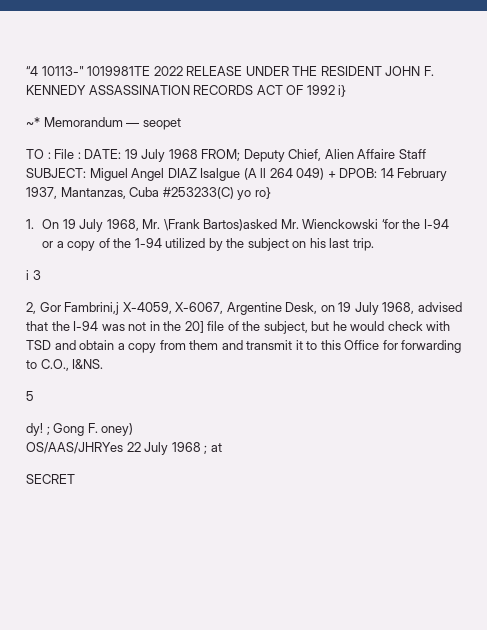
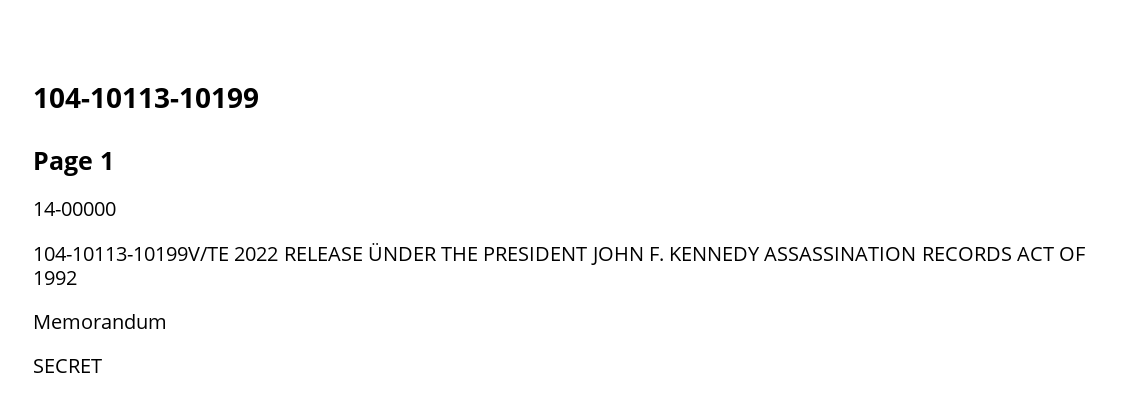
[26,66,382,76] “4 10113-" 1019981TE 2022 RELEASE UNDER THE RESIDENT -> [33,88,259,108] [33,152,114,176] [33,202,116,216] [33,243,588,261] 104-10113-10199 // Page 1 // 14-00000 // 104-10113-10199V/TE 2022 RELEASE ÜNDER THE PRESIDENT
[338,85,347,97] [26,117,40,127] i} // ~* -> (77, 278) //
[126,118,181,130] [26,149,426,162] [26,168,448,181] [26,187,271,200] [26,219,449,232] [42,238,374,251] [26,270,41,280] [26,302,462,315] [26,321,451,334] [26,340,462,353] [26,359,104,371] [26,391,34,401] [26,423,134,436] [26,442,222,455] — seopet // TO : File : DATE: 19 July 1968 FROM; Deputy Chief, Alien Affaire Staff SUBJECT: Miguel Angel DIAZ Isalgue (A ll 264 049) + DPOB: 14 February 1937, Mantanzas, Cuba #253233(C) yo ro} // 1. On 19 July 1968, Mr. \Frank Bartos)asked Mr. Wienckowski ‘for the I-94 or a copy of the 1-94 utilized by the subject on his last trip. // i 3 // 2, Gor Fambrini,j X-4059, X-6067, Argentine Desk, on 19 July 1968, advised that the I-94 was not in the 20] file of the subject, but he would check with TSD and obtain a copy from them and transmit it to this Office for forwarding to C.O., I&NS. // 5 // dy! ; Gong F. oney) // OS/AAS/JHRYes 22 July 1968 ; at -> (167, 321) none

